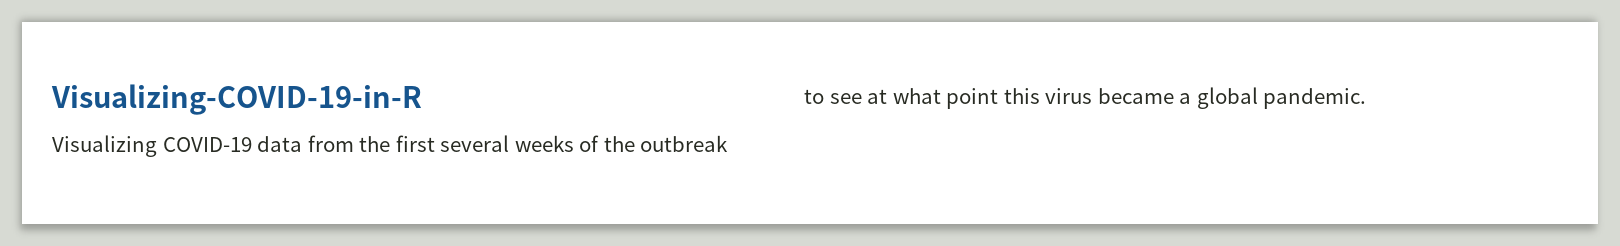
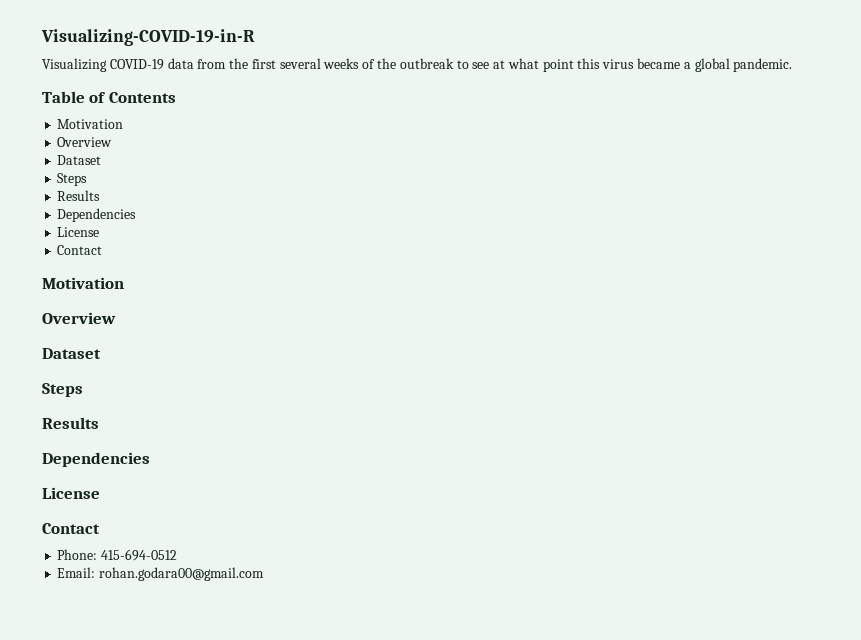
(1367, 98) none -> [42,91,176,103] [57,119,124,129] [57,137,113,147] [57,155,102,165] [57,173,88,186] [57,190,101,201] [57,208,137,222] [57,227,100,237] [57,245,103,255] [42,277,124,289] [42,312,116,324] [42,348,101,359] [42,383,83,397] [42,417,99,429] [42,452,150,467] [42,487,100,499] [42,523,100,534] [57,549,178,561] [57,567,265,581] // Table of Contents // Motivation // Overview // Dataset // Steps // Results // Dependencies // License // Contact // Motivation // Overview // Dataset // Steps // Results // Dependencies // License // Contact // Phone: 415-694-0512 // Email: rohan.godara00@gmail.com

